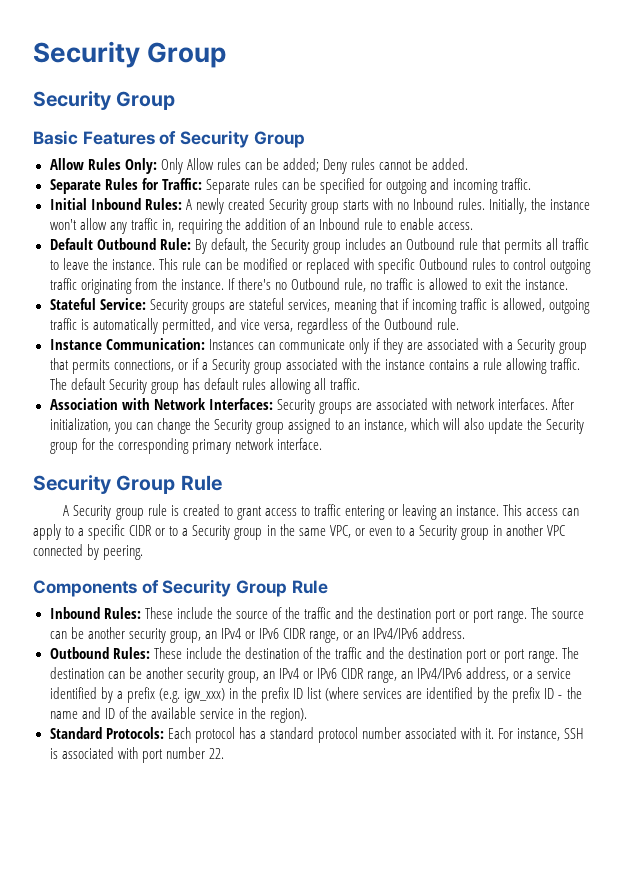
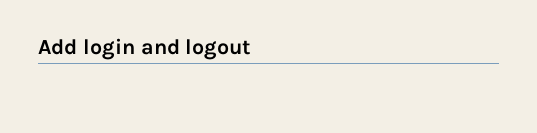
[33,41,227,68] [33,91,176,110] [33,130,305,148] [49,158,469,174] [49,178,532,194] [49,198,591,214] [49,218,474,234] [49,238,590,254] [49,258,592,274] [49,278,569,294] [49,298,591,314] [49,318,460,334] [49,338,588,354] [49,358,581,374] [49,378,360,394] [49,398,575,414] [49,418,585,434] [49,438,322,454] [33,475,222,494] [63,504,580,520] [33,524,566,540] [33,544,144,560] [33,579,328,597] [49,607,585,623] [49,627,466,643] [49,647,580,663] [49,667,572,683] [49,687,582,703] [49,707,307,723] [49,727,585,743] [49,747,224,763] Security Group // Security Group // Basic Features of Security Group // Allow Rules Only: Only Allow rules can be added; Deny rules cannot be added. // Separate Rules for Traffic: Separate rules can be specified for outgoing and incoming traffic. // Initial Inbound Rules: A newly created Security group starts with no Inbound rules. Initially, the instance won't allow any traffic in, requiring the addition of an Inbound rule to enable access. // Default Outbound Rule: By default, the Security group includes an Outbound rule that permits all traffic to leave the instance. This rule can be modified or replaced with specific Outbound rules to control outgoing traffic originating from the instance. If there's no Outbound rule, no traffic is allowed to exit the instance. // Stateful Service: Security groups are stateful services, meaning that if incoming traffic is allowed, outgoing traffic is automatically permitted, and vice versa, regardless of the Outbound rule. // Instance Communication: Instances can communicate only if they are associated with a Security group that permits connections, or if a Security group associated with the instance contains a rule allowing traffic. The default Security group has default rules allowing all traffic. // Association with Network Interfaces: Security groups are associated with network interfaces. After initialization, you can change the Security group assigned to an instance, which will also update the Security group for the corresponding primary network interface. // Security Group Rule // A Security group rule is created to grant access to traffic entering or leaving an instance. This access can apply to a specific CIDR or to a Security group in the same VPC, or even to a Security group in another VPC connected by peering. // Components of Security Group Rule // Inbound Rules: These include the source of the traffic and the destination port or port range. The source can be another security group, an IPv4 or IPv6 CIDR range, or an IPv4/IPv6 address. // Outbound Rules: These include the destination of the traffic and the destination port or port range. The destination can be another security group, an IPv4 or IPv6 CIDR range, an IPv4/IPv6 address, or a service identified by a prefix (e.g. igw_xxx) in the prefix ID list (where services are identified by the prefix ID - the name and ID of the available service in the region). // Standard Protocols: Each protocol has a standard protocol number associated with it. For instance, SSH is associated with port number 22. -> [38,38,251,60] Add login and logout

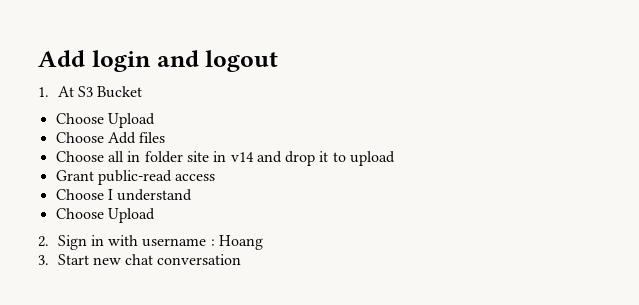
(251, 49) none -> [38,86,143,98] [55,113,155,128] [55,132,166,144] [55,151,396,166] [55,170,216,185] [55,189,193,201] [55,208,155,223] [38,235,264,250] [38,254,242,265] // 1. At S3 Bucket // Choose Upload // Choose Add files // Choose all in folder site in v14 and drop it to upload // Grant public-read access // Choose I understand // Choose Upload // 2. Sign in with username : Hoang // 3. Start new chat conversation

